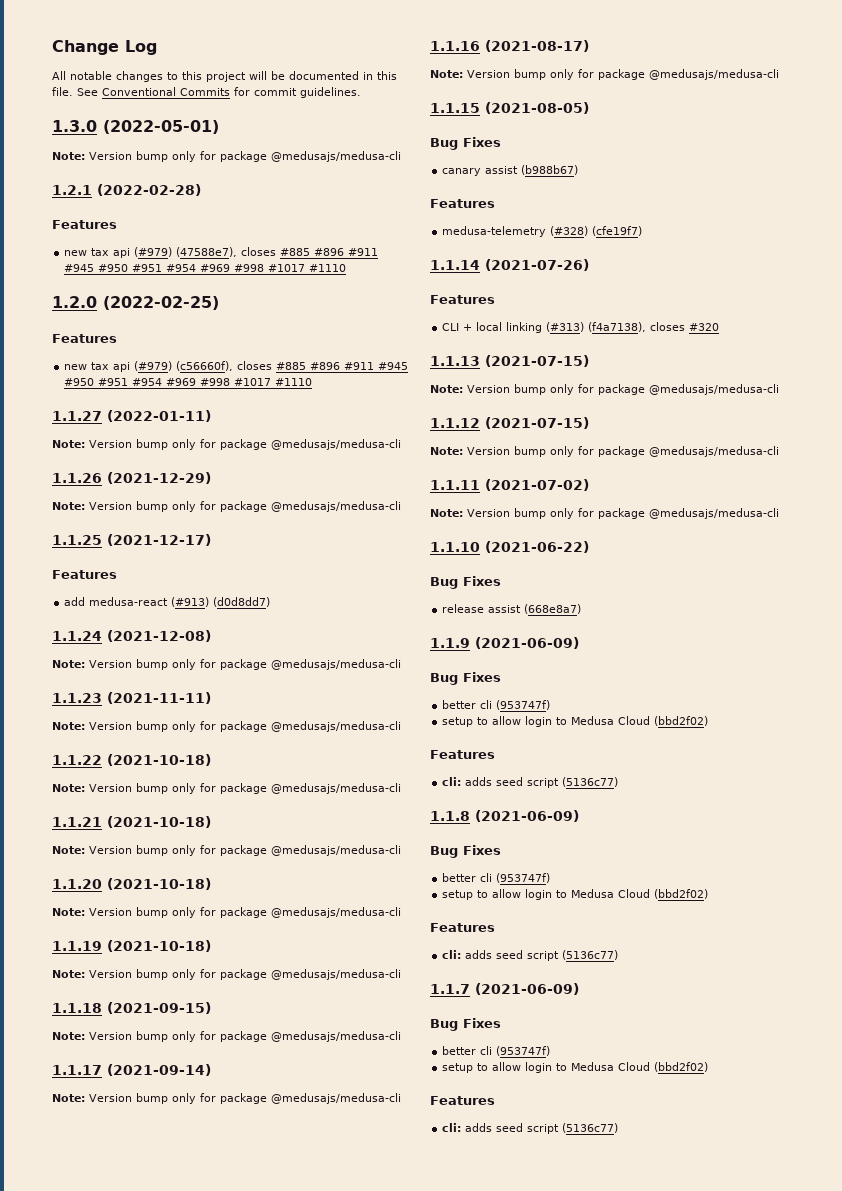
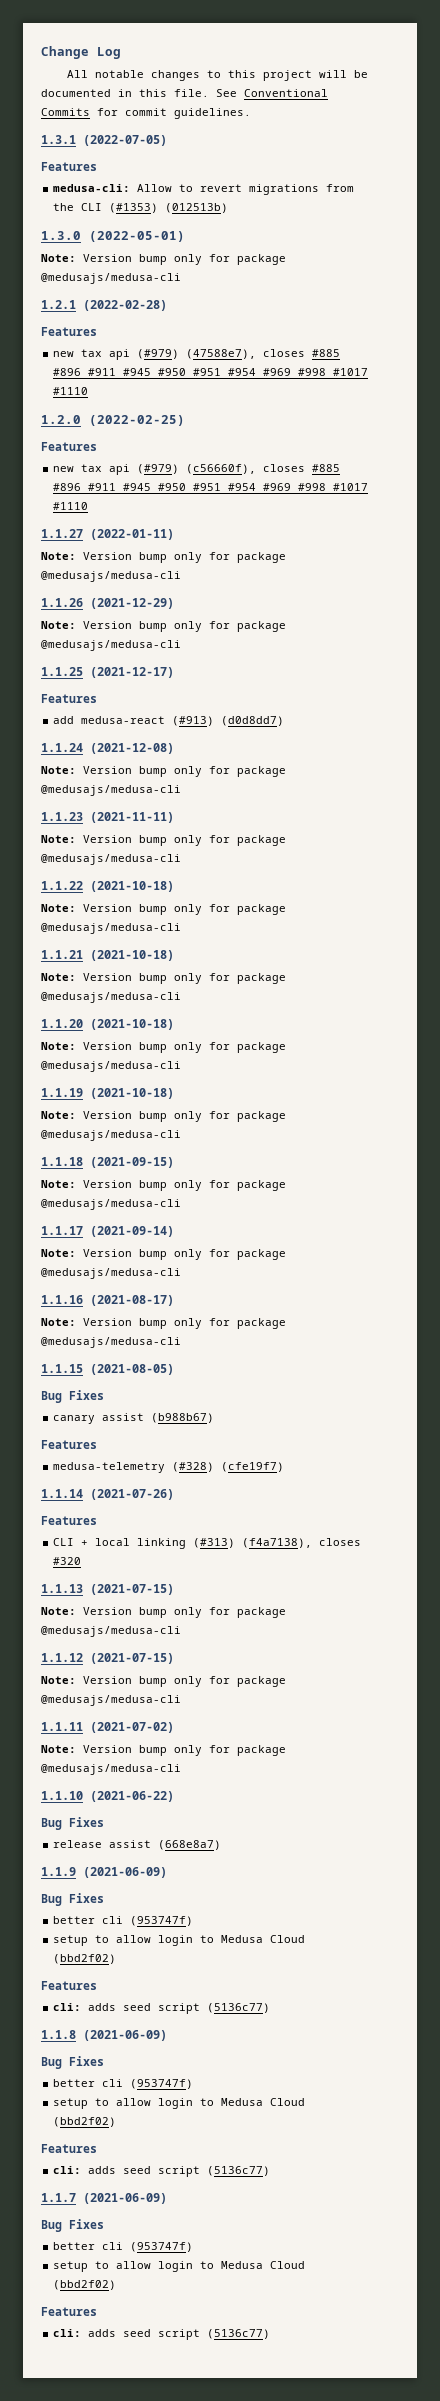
(361, 92) none -> [41,135,167,146] [41,162,97,171] [53,184,355,195] [53,203,229,213] // 1.3.1 (2022-07-05) // Features // medusa-cli: Allow to revert migrations from the CLI (#1353) (012513b)

